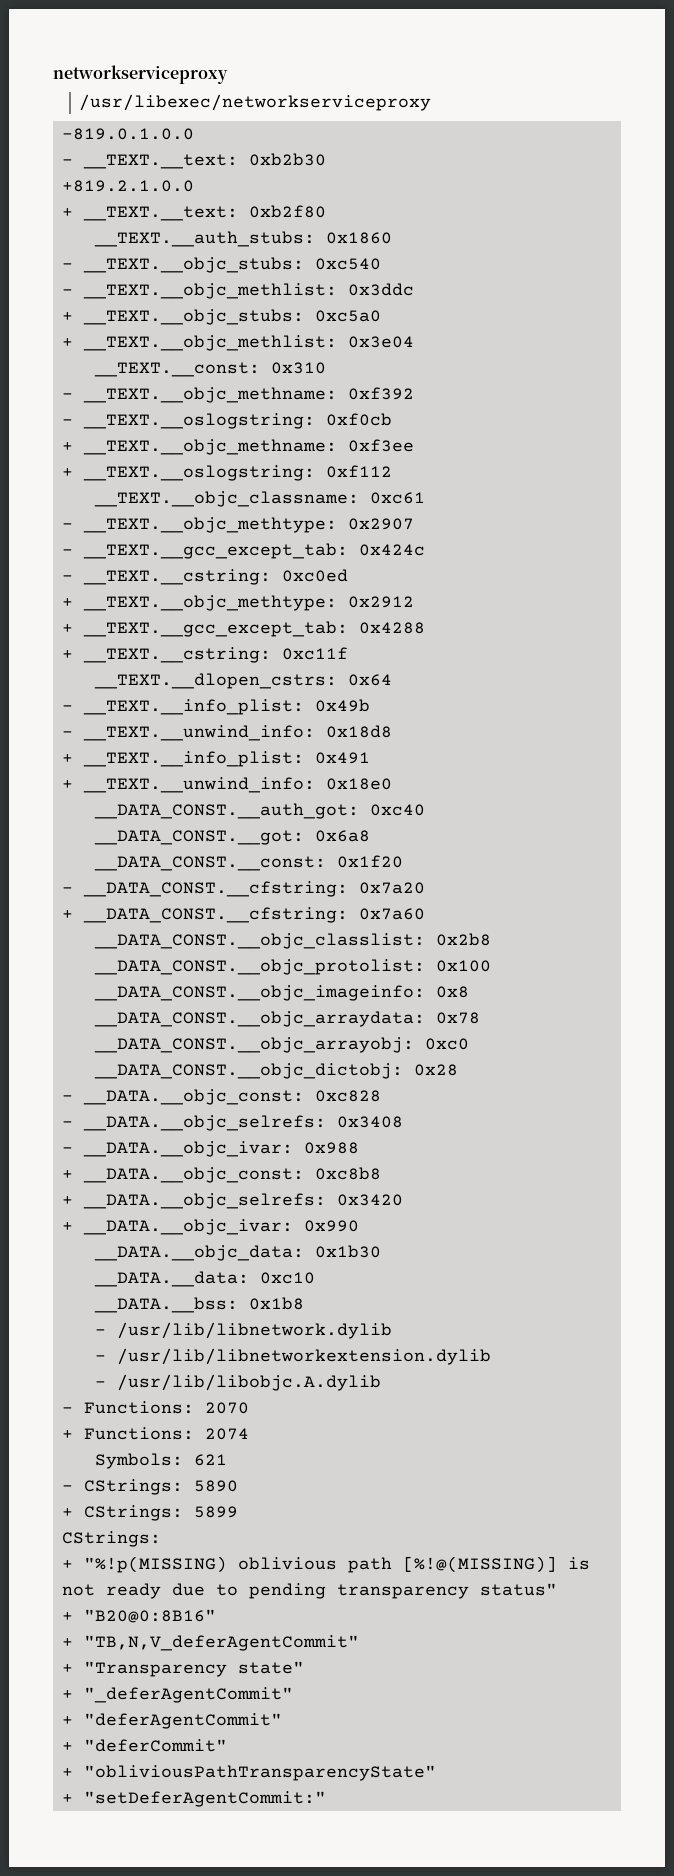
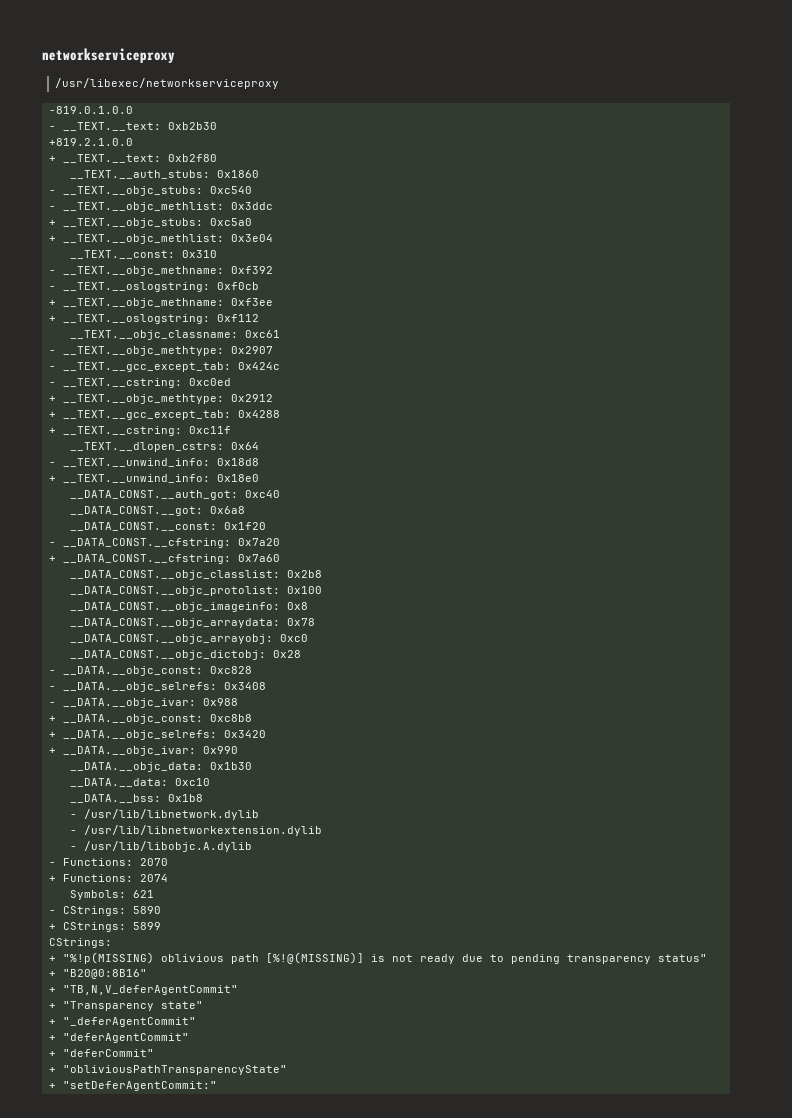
[61,699,370,715] // - __TEXT.__info_plist: 0x49b -> (259, 446) none
[61,751,370,767] // + __TEXT.__info_plist: 0x491 -> (259, 462) none

